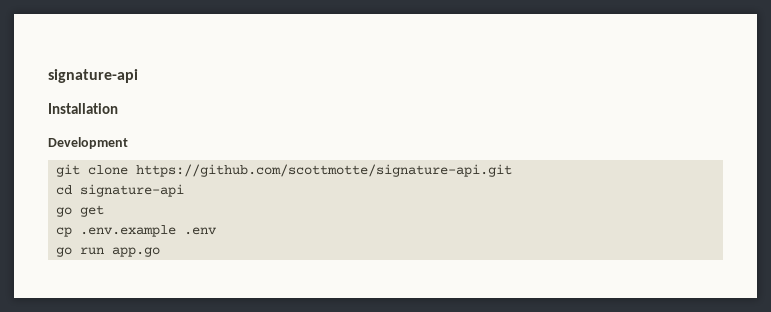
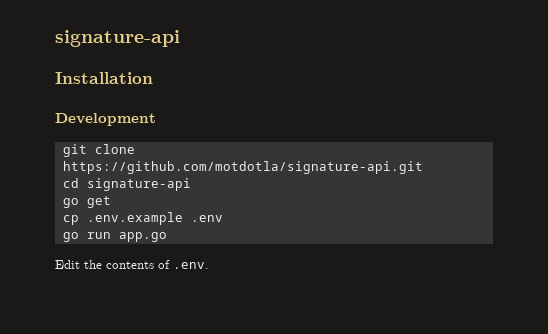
[135,164,512,177] https://github.com/scottmotte/signature-api.git -> [62,161,423,174] https://github.com/motdotla/signature-api.git
(160, 252) none -> [55,260,209,269] // Edit the contents of .env.

